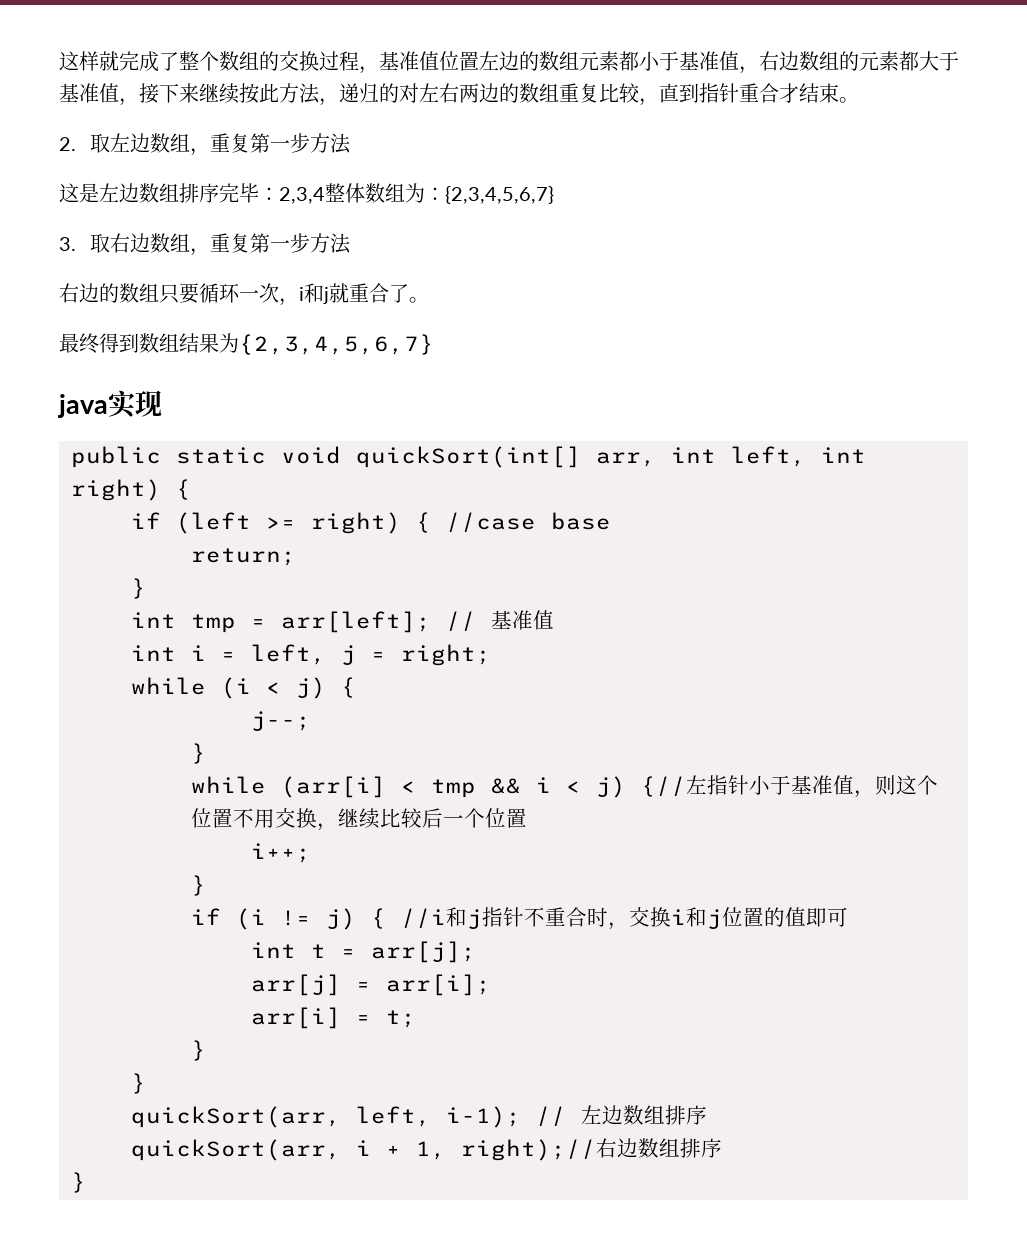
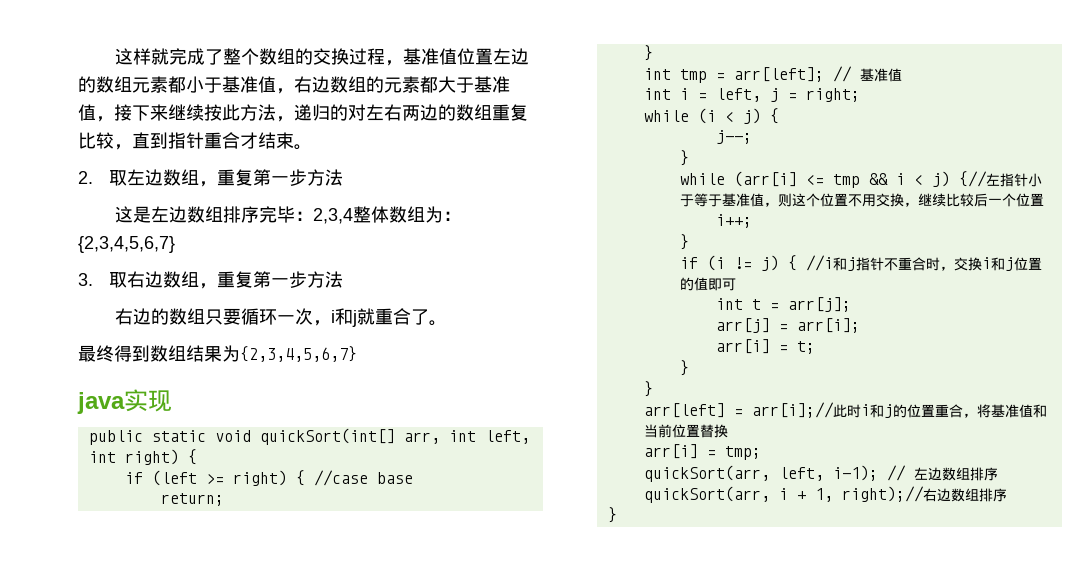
[401,781,416,793] < -> [805,175,824,185] <=
(791, 785) none -> [693,193,722,207] 等于
(146, 1083) none -> [643,402,1047,418] [643,424,728,438] [643,444,761,460] // arr[left] = arr[i];//此时i和j的位置重合，将基准值和当前位置替换 // arr[i] = tmp;

